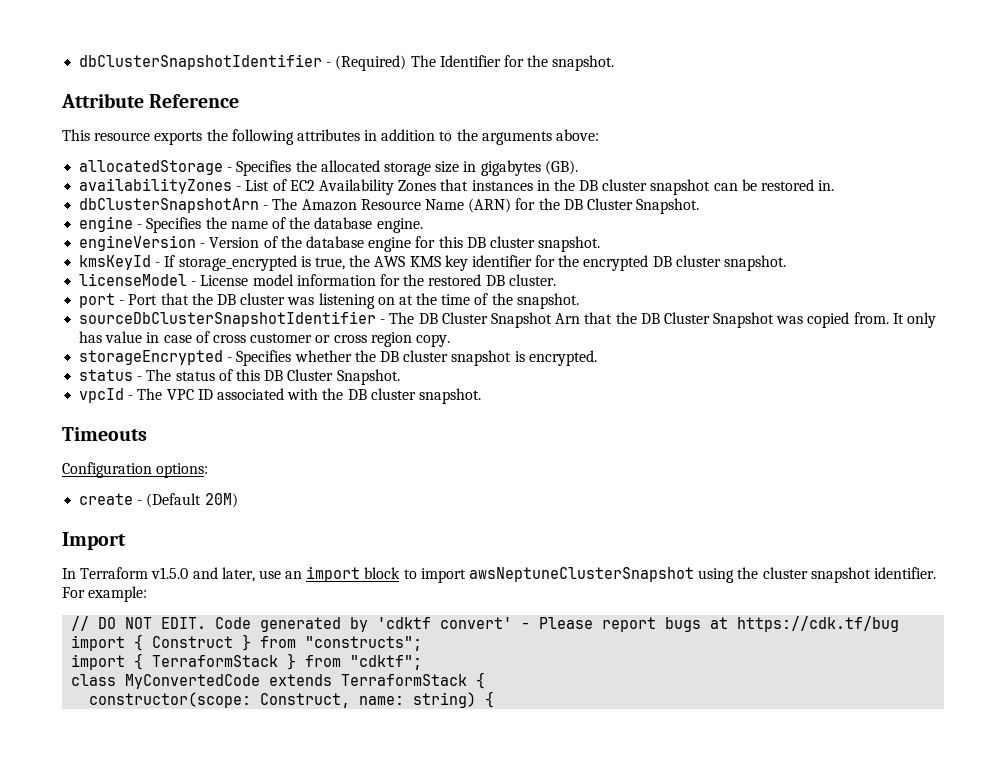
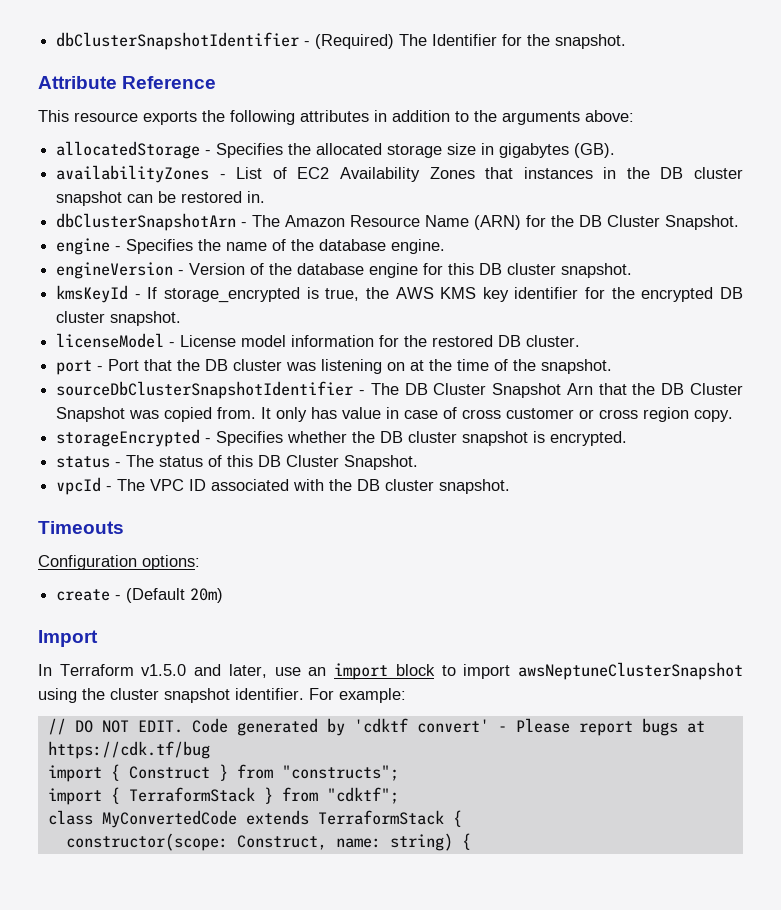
[204,493,238,508] 20M) -> [190,588,224,603] 20m)

